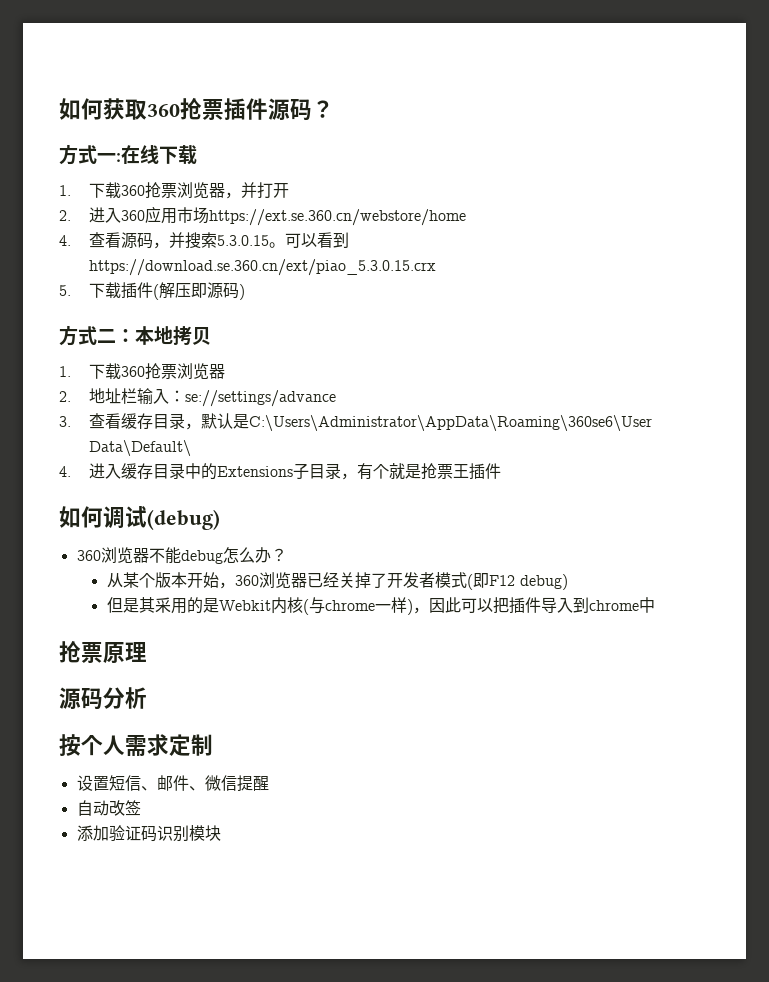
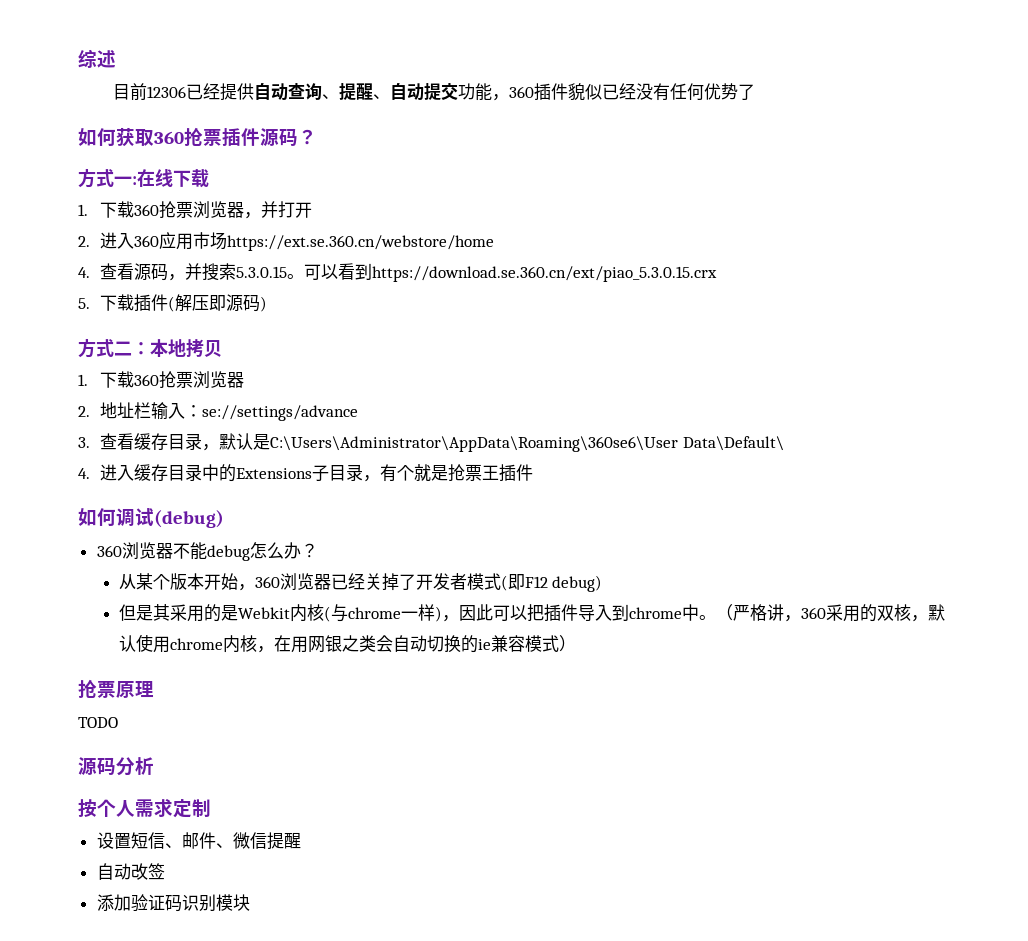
(59, 109) none -> [78,49,116,68] [112,82,755,101] 综述 // 目前12306已经提供自动查询、提醒、自动提交功能，360插件貌似已经没有任何优势了 //
(655, 605) none -> [698,604,945,622] [118,634,576,653] 。（严格讲，360采用的双核，默认使用chrome内核，在用网银之类会自动切换的ie兼容模式）
(147, 652) none -> [78,717,118,728] // TODO

